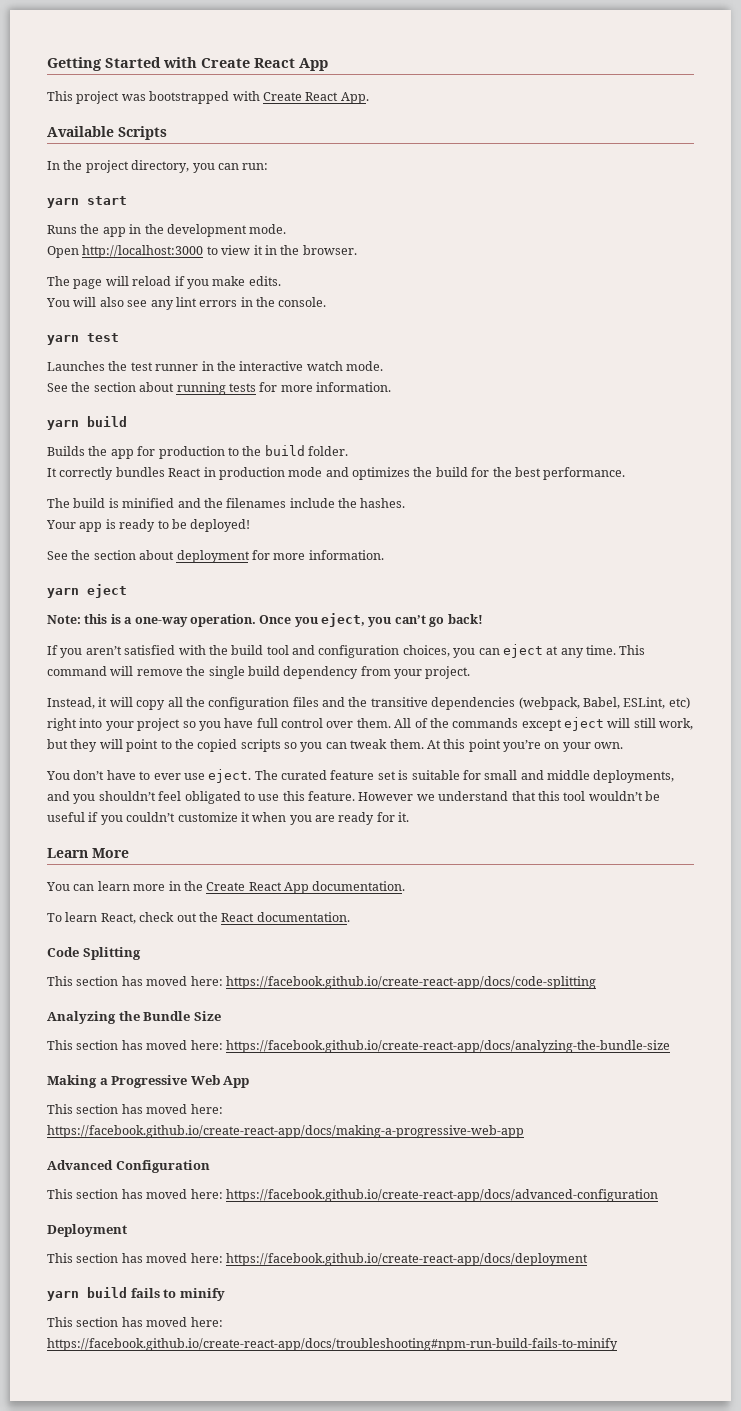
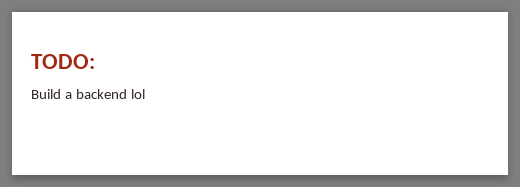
[47,57,328,71] [47,91,369,104] [47,126,167,140] [47,160,269,173] [47,196,127,208] [47,224,287,237] [47,245,357,258] [47,276,281,289] [46,297,327,310] [47,333,119,345] [47,361,383,371] [47,382,391,395] [47,416,127,430] [47,445,348,459] [47,467,626,480] [47,498,406,508] [46,519,251,532] [47,550,384,563] [47,584,127,598] [47,613,483,627] [47,644,646,658] [47,666,471,679] [47,697,690,710] [47,717,694,731] [47,739,624,752] [46,769,675,783] [47,791,660,804] [47,812,410,825] [47,848,129,858] [46,881,406,894] [47,912,350,924] [47,947,141,960] [47,976,596,989] [47,1011,221,1024] [47,1040,670,1053] [47,1075,250,1088] [47,1104,223,1114] [47,1125,524,1138] [47,1160,210,1173] [47,1189,658,1202] [47,1224,127,1237] [47,1253,588,1266] [47,1287,225,1301] [47,1317,223,1327] [47,1338,618,1351] Getting Started with Create React App // This project was bootstrapped with Create React App. // Available Scripts // In the project directory, you can run: // yarn start // Runs the app in the development mode. // Open http://localhost:3000 to view it in the browser. // The page will reload if you make edits. // You will also see any lint errors in the console. // yarn test // Launches the test runner in the interactive watch mode. // See the section about running tests for more information. // yarn build // Builds the app for production to the build folder. // It correctly bundles React in production mode and optimizes the build for the best performance. // The build is minified and the filenames include the hashes. // Your app is ready to be deployed! // See the section about deployment for more information. // yarn eject // Note: this is a one-way operation. Once you eject, you can’t go back! // If you aren’t satisfied with the build tool and configuration choices, you can eject at any time. This command will remove the single build dependency from your project. // Instead, it will copy all the configuration files and the transitive dependencies (webpack, Babel, ESLint, etc) right into your project so you have full control over them. All of the commands except eject will still work, but they will point to the copied scripts so you can tweak them. At this point you’re on your own. // You don’t have to ever use eject. The curated feature set is suitable for small and middle deployments, and you shouldn’t feel obligated to use this feature. However we understand that this tool wouldn’t be useful if you couldn’t customize it when you are ready for it. // Learn More // You can learn more in the Create React App documentation. // To learn React, check out the React documentation. // Code Splitting // This section has moved here: https://facebook.github.io/create-react-app/docs/code-splitting // Analyzing the Bundle Size // This section has moved here: https://facebook.github.io/create-react-app/docs/analyzing-the-bundle-size // Making a Progressive Web App // This section has moved here: https://facebook.github.io/create-react-app/docs/making-a-progressive-web-app // Advanced Configuration // This section has moved here: https://facebook.github.io/create-react-app/docs/advanced-configuration // Deployment // This section has moved here: https://facebook.github.io/create-react-app/docs/deployment // yarn build fails to minify // This section has moved here: https://facebook.github.io/create-react-app/docs/troubleshooting#npm-run-build-fails-to-minify -> [31,54,95,69] [31,89,145,99] TODO: // Build a backend lol

